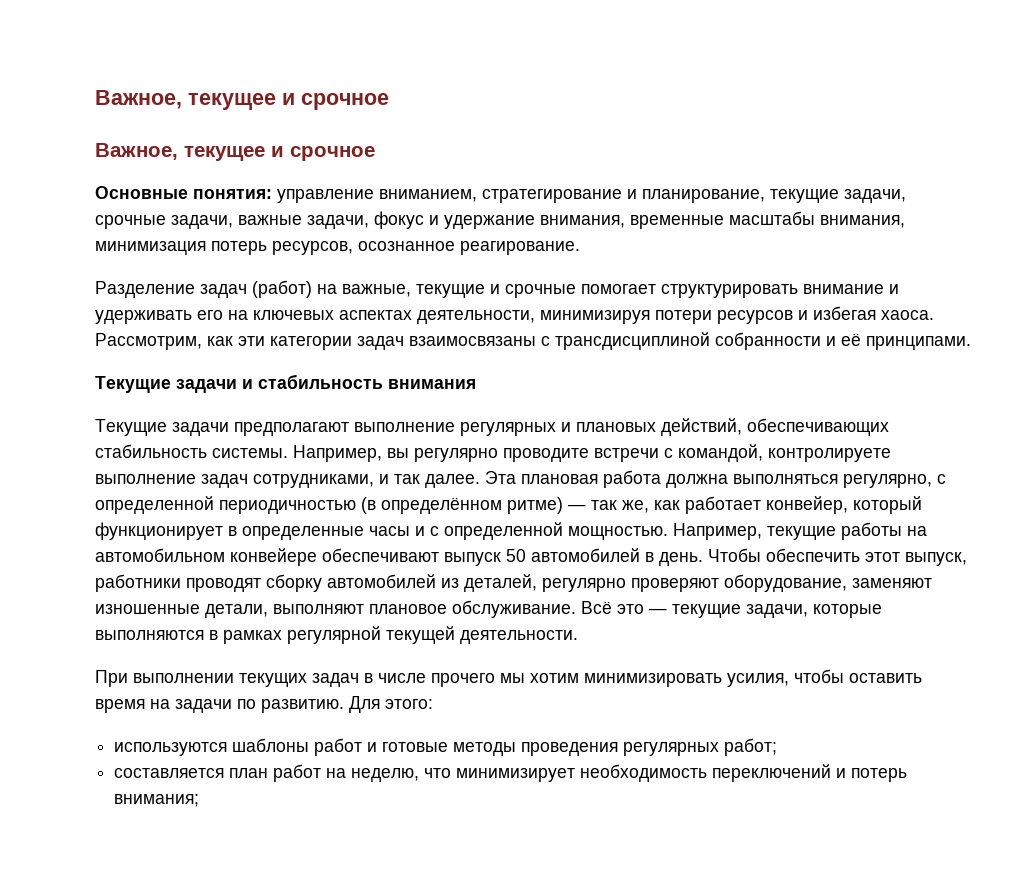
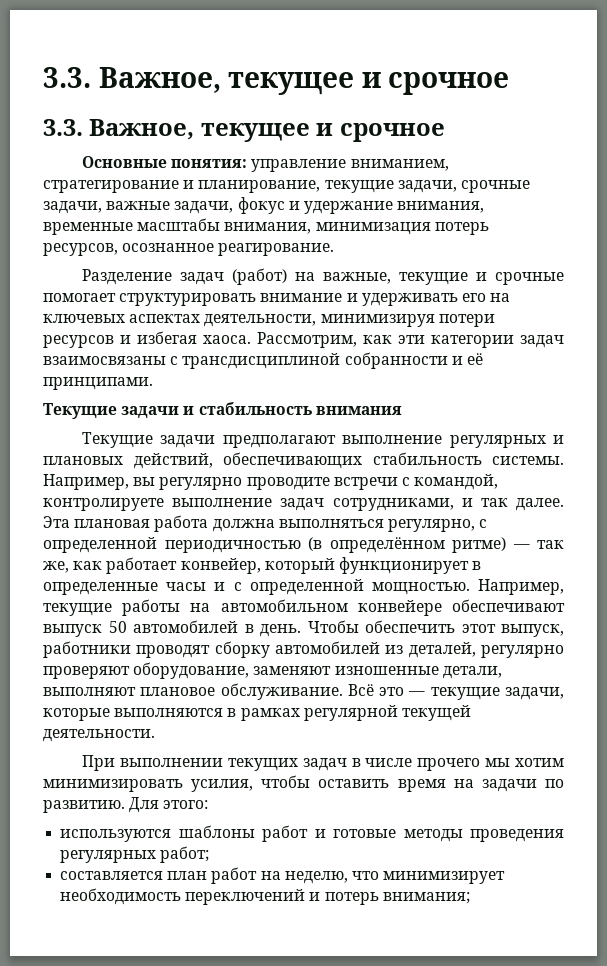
[95,90,389,110] Важное, текущее и срочное // -> [43,67,510,95] [43,119,83,136] 3.3. Важное, текущее и срочное // 3.3.

